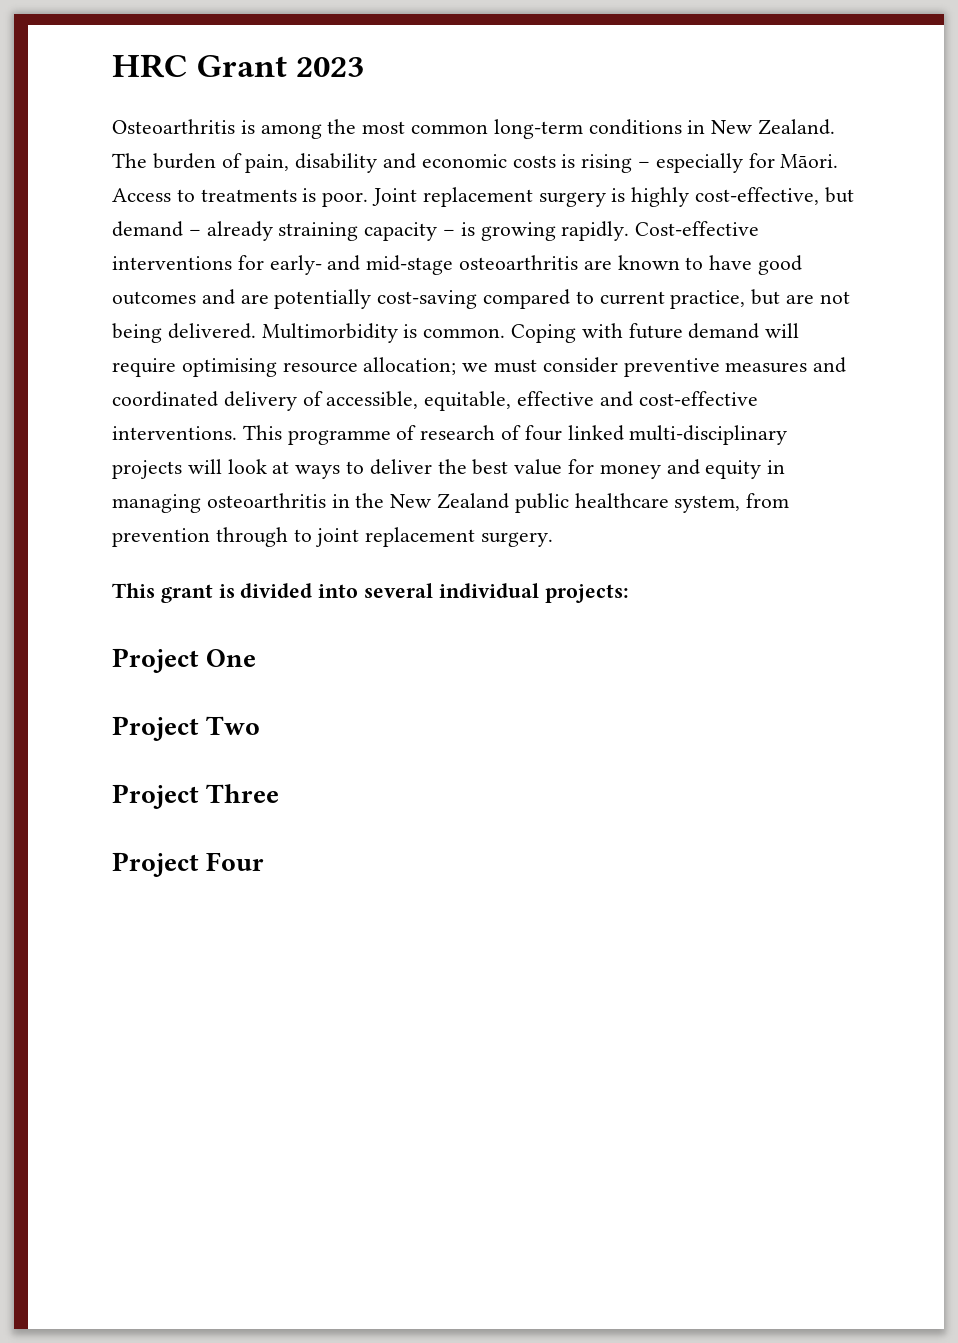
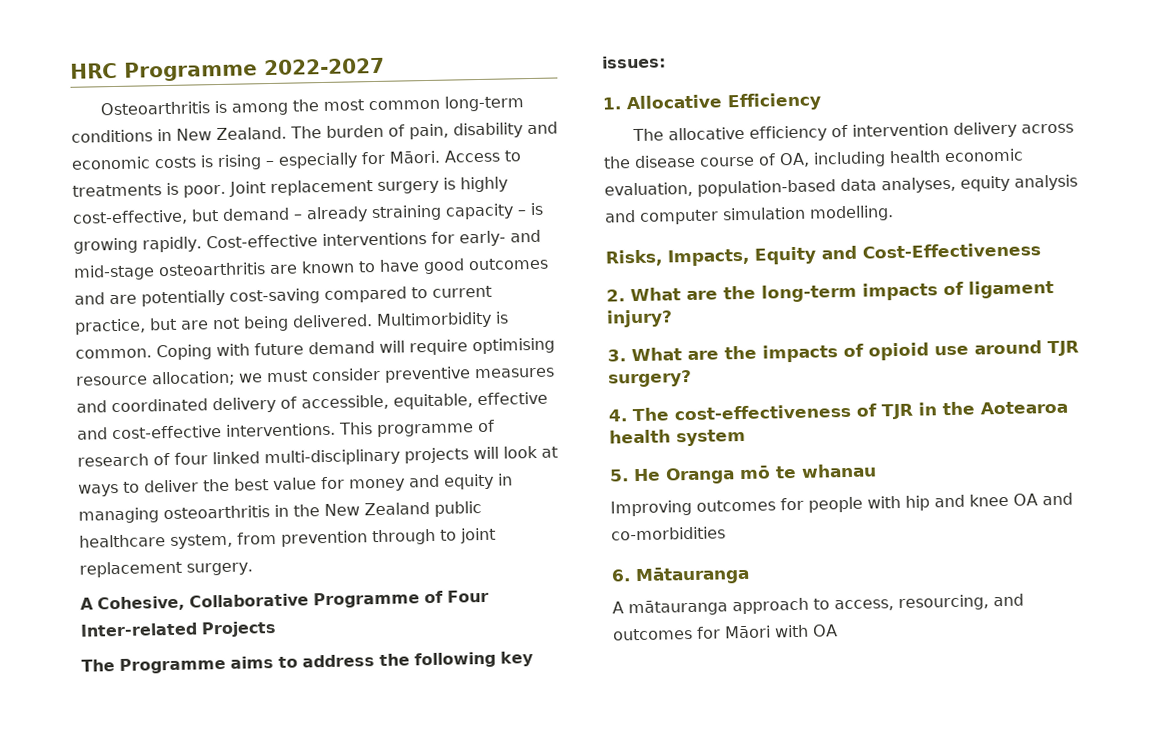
[197,55,365,77] Grant 2023 -> [124,57,385,82] Programme 2022-2027
[112,583,629,603] [112,648,257,673] [112,716,261,741] [112,784,280,809] [112,852,265,877] This grant is divided into several individual projects: // Project One // Project Two // Project Three // Project Four -> [80,589,489,612] [80,620,277,638] [81,651,534,674] [601,55,666,69] [602,92,822,112] [632,121,1075,142] [603,148,1024,169] [604,174,1078,198] [604,205,894,225] [605,242,1041,267] [606,280,1054,303] [606,309,673,328] [607,340,1079,363] [608,369,692,388] [608,400,1068,422] [609,428,746,447] [609,463,877,485] [610,492,1073,517] [611,526,726,541] [611,565,750,586] [612,593,1024,617] [612,624,838,641] A Cohesive, Collaborative Programme of Four Inter-related Projects // The Programme aims to address the following key issues: // 1. Allocative Efficiency // The allocative efficiency of intervention delivery across the disease course of OA, including health economic evaluation, population-based data analyses, equity analysis and computer simulation modelling. // Risks, Impacts, Equity and Cost-Effectiveness // 2. What are the long-term impacts of ligament injury? // 3. What are the impacts of opioid use around TJR surgery? // 4. The cost-effectiveness of TJR in the Aotearoa health system // 5. He Oranga mō te whanau // Improving outcomes for people with hip and knee OA and co-morbidities // 6. Mātauranga // A mātauranga approach to access, resourcing, and outcomes for Māori with OA

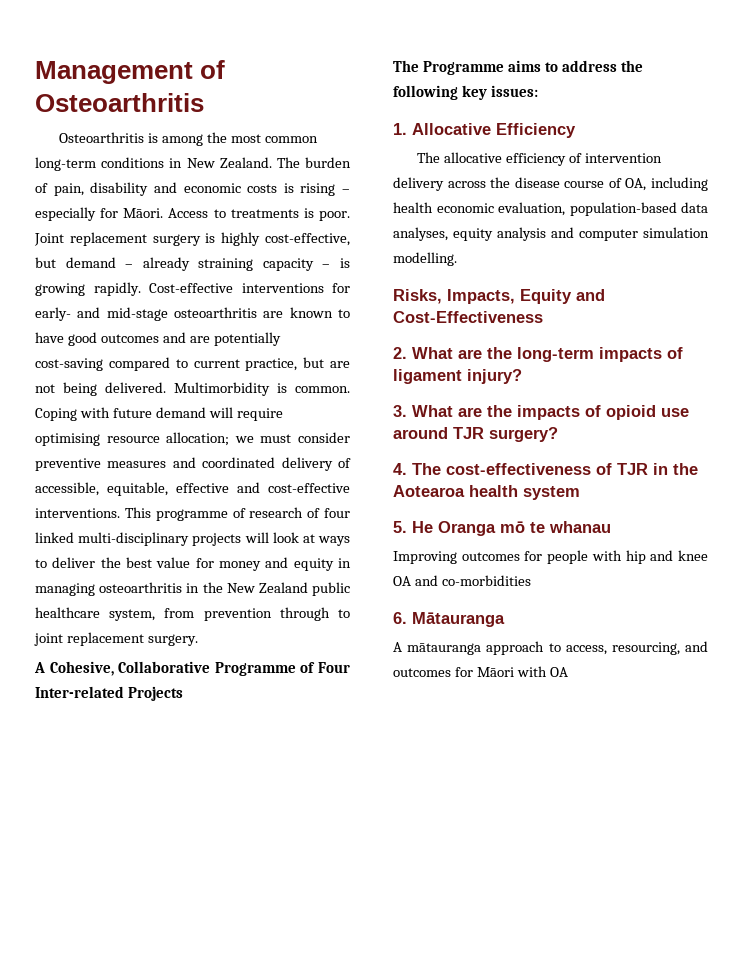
[70,57,385,82] HRC Programme 2022-2027 -> [35,60,226,84] [35,93,204,112] Management of Osteoarthritis

